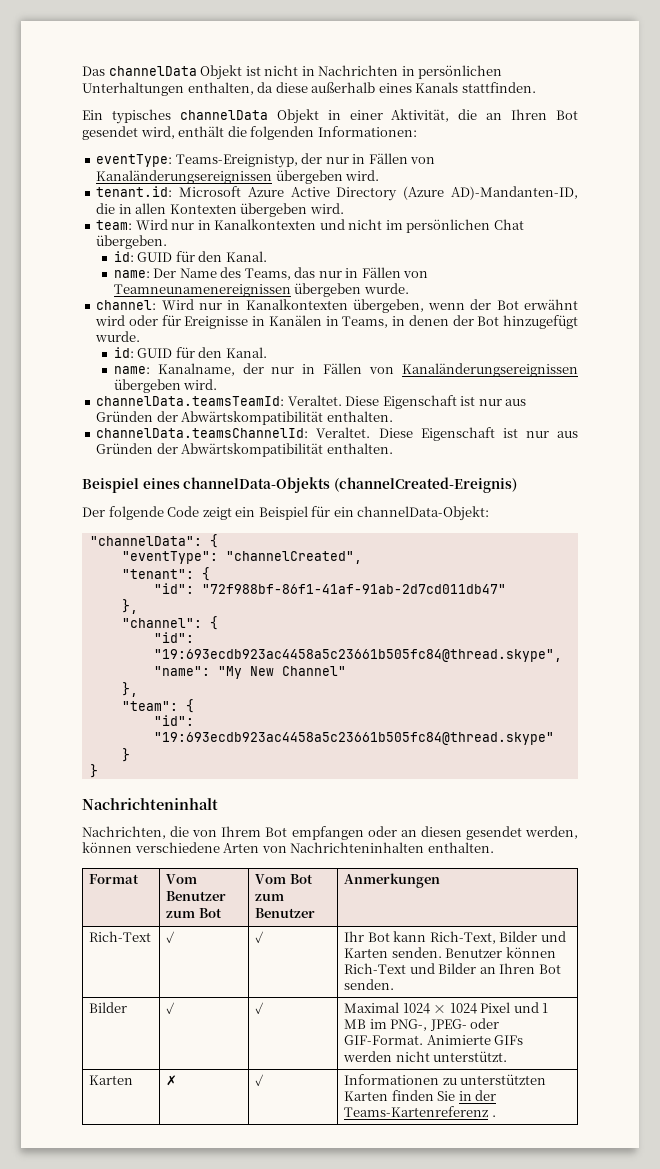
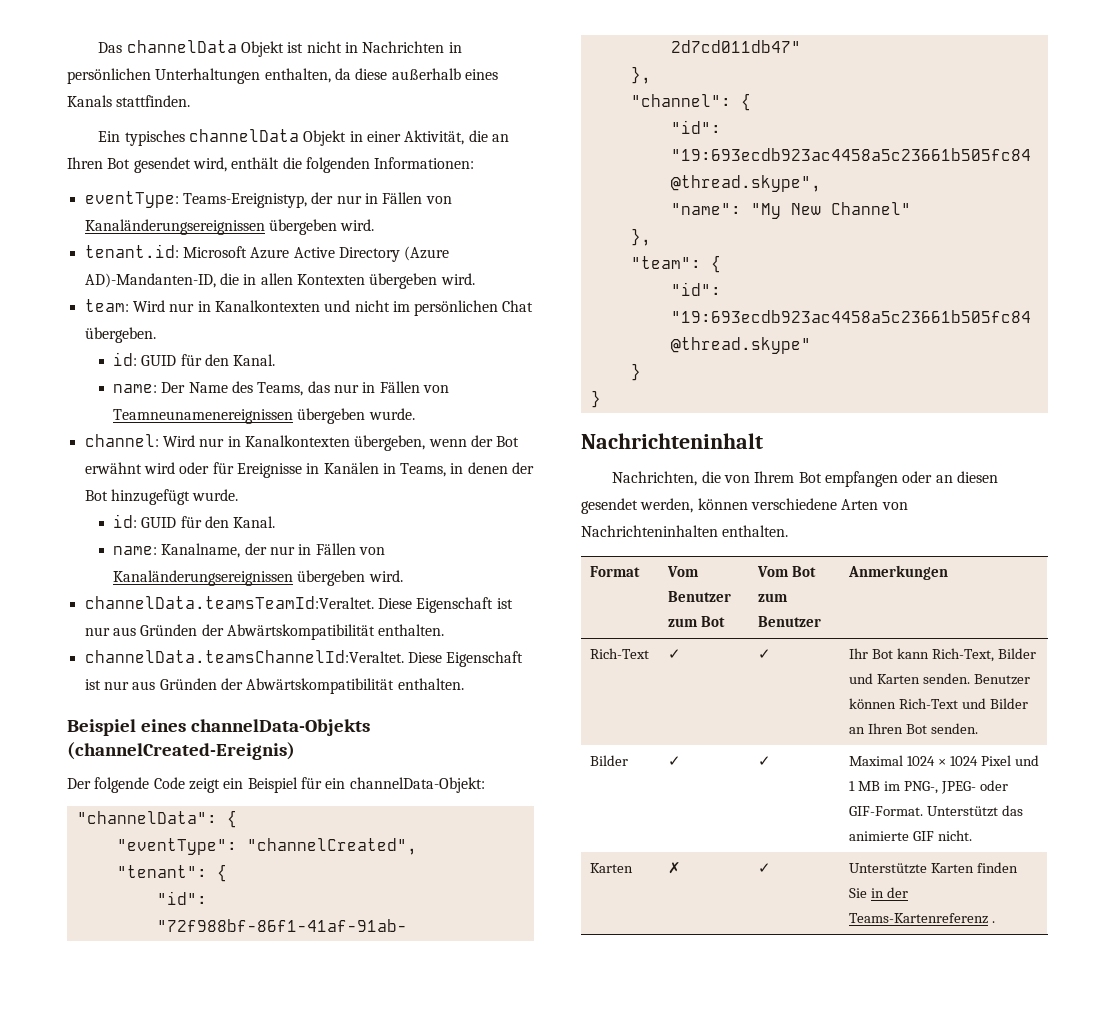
[96,395,527,409] [96,411,393,425] [96,427,371,438] channelData.teamsTeamId: Veraltet. Diese Eigenschaft ist nur aus Gründen der Abwärtskompatibilität enthalten. // channelData.teamsChannelId: Veraltet. -> [84,596,513,613] [84,624,445,640] [84,650,404,663] channelData.teamsTeamId:Veraltet. Diese Eigenschaft ist nur aus Gründen der Abwärtskompatibilität enthalten. // channelData.teamsChannelId:Veraltet.
[426,1035,524,1045] [343,1051,508,1062] Animierte GIFs werden nicht unterstützt. -> [927,805,1023,817] [849,830,972,841] Unterstützt das animierte GIF nicht.
[344,1074,547,1085] Informationen zu unterstützten -> [849,863,928,874] Unterstützte

